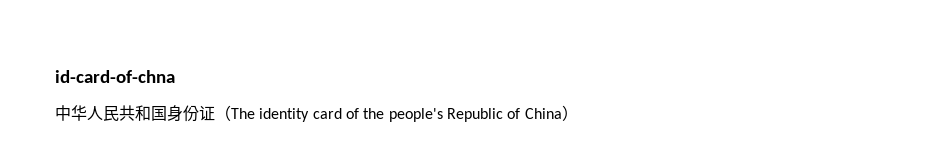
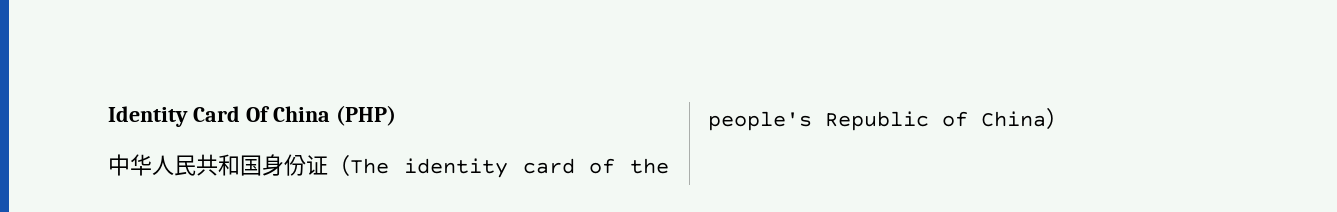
[55,70,175,83] id-card-of-chna -> [108,105,396,127] Identity Card Of China (PHP)

